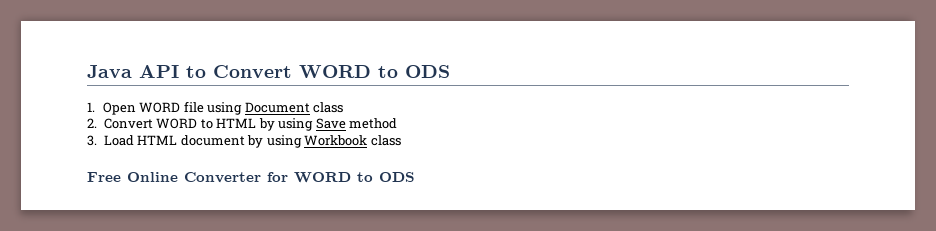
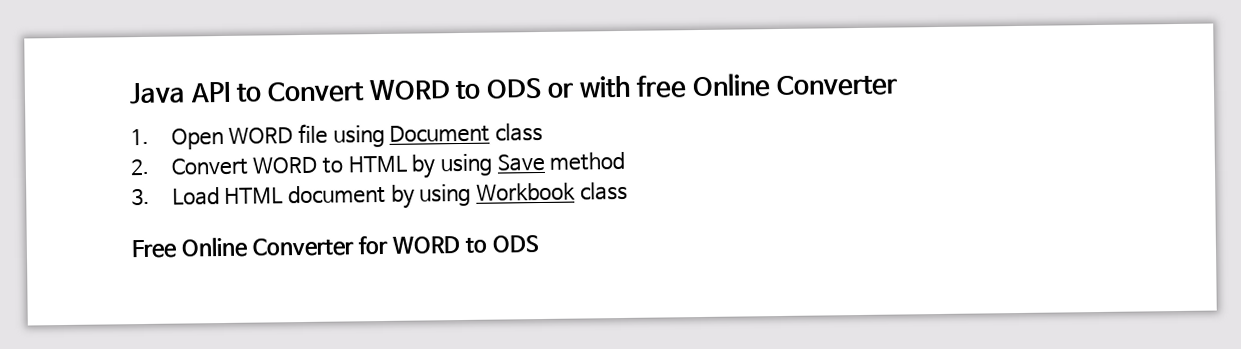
(450, 71) none -> [547,73,898,98] or with free Online Converter

